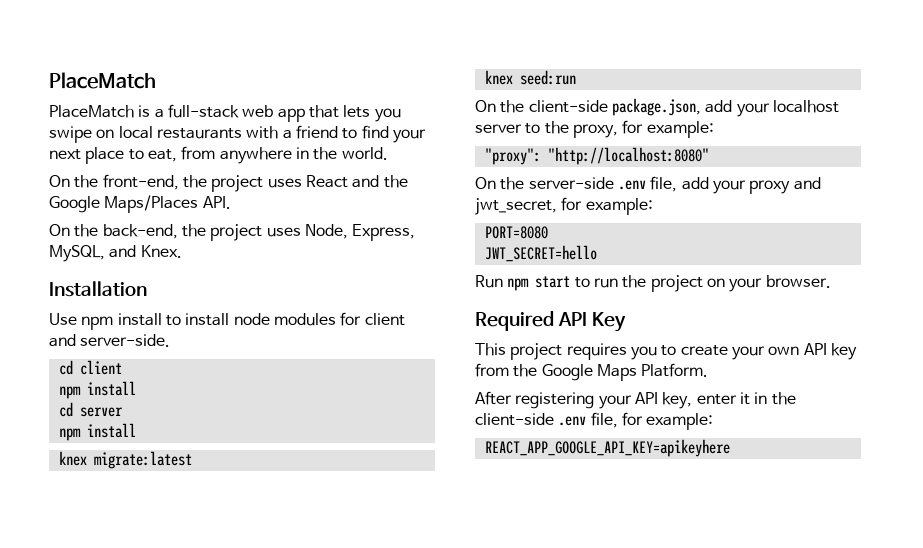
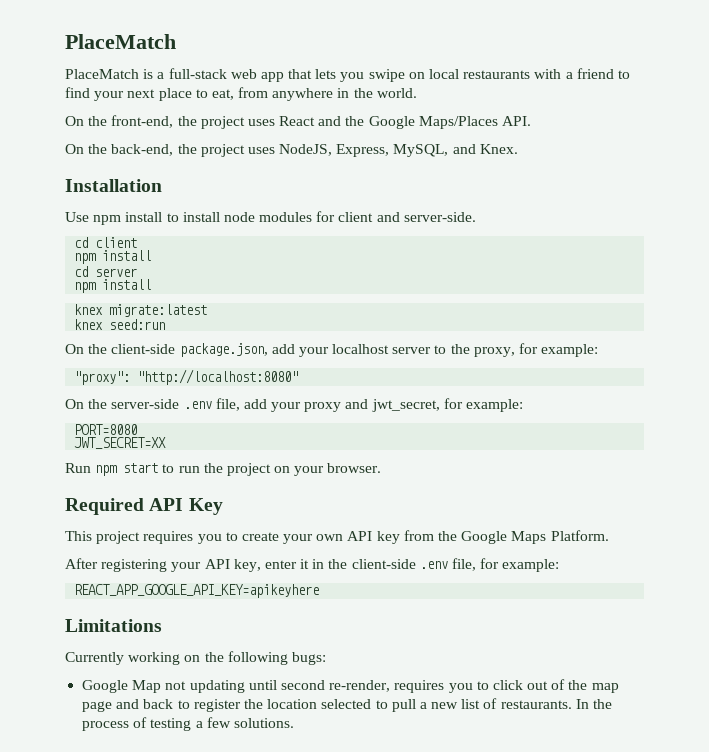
[304,224,348,239] Node, -> [279,144,333,156] NodeJS,
[484,245,597,262] JWT_SECRET=hello -> [74,437,167,449] JWT_SECRET=XX
(730, 448) none -> [65,619,162,632] [65,651,326,665] [82,679,619,693] [82,698,613,712] [82,717,294,731] // Limitations // Currently working on the following bugs: // Google Map not updating until second re-render, requires you to click out of the map page and back to register the location selected to pull a new list of restaurants. In the process of testing a few solutions.

